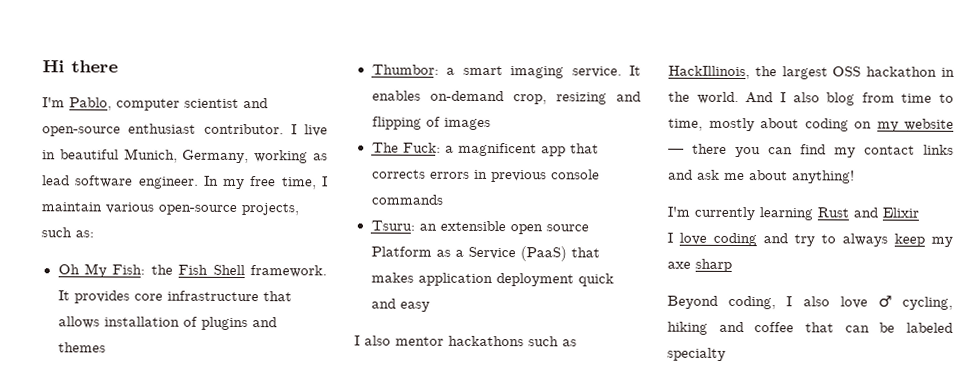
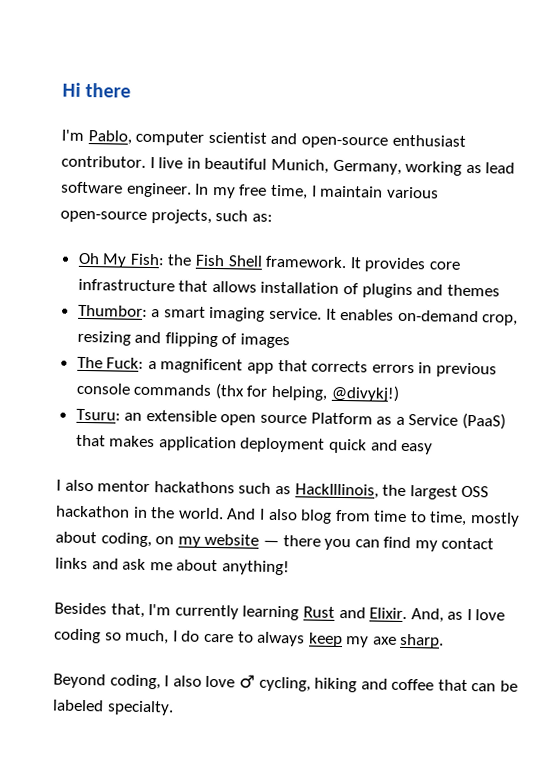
(444, 199) none -> [214,383,400,402] (thx for helping, @divykj!)
[804,118,849,132] coding -> [100,532,152,548] coding,
(855, 177) none -> [54,602,145,618] Besides that,
[882,207,919,218] [667,232,815,247] Elixir // I love coding and try -> [369,607,506,623] [54,628,234,645] Elixir. And, as I love coding so much, I do care
[695,258,732,272] sharp -> [399,633,445,649] sharp.
[667,347,726,361] specialty -> [106,700,174,716] specialty.

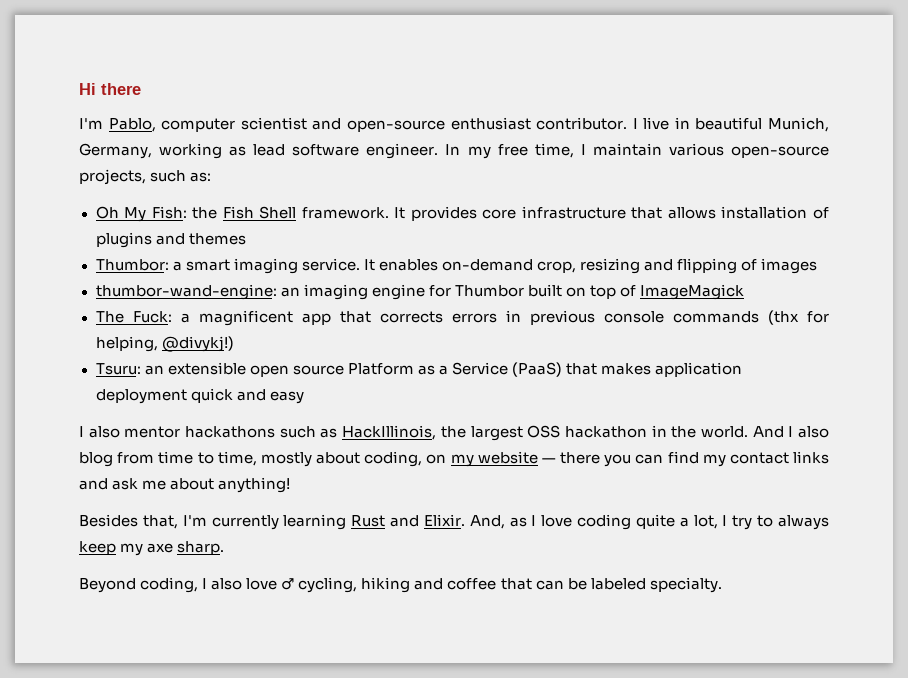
(291, 341) none -> [95,284,744,300] // thumbor-wand-engine: an imaging engine for Thumbor built on top of ImageMagick
[104,629,234,645] so much, I do care -> [635,514,753,530] quite a lot, I try

